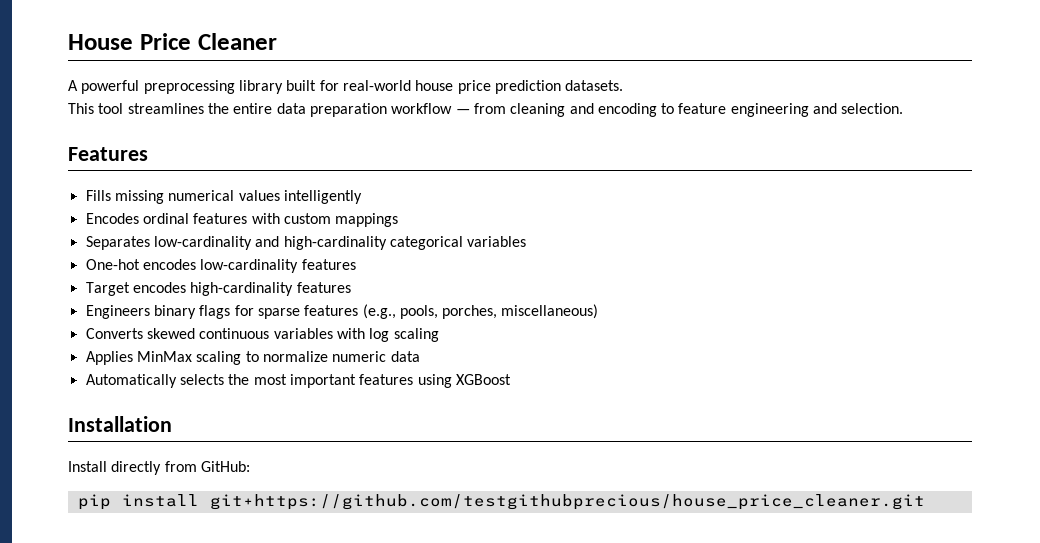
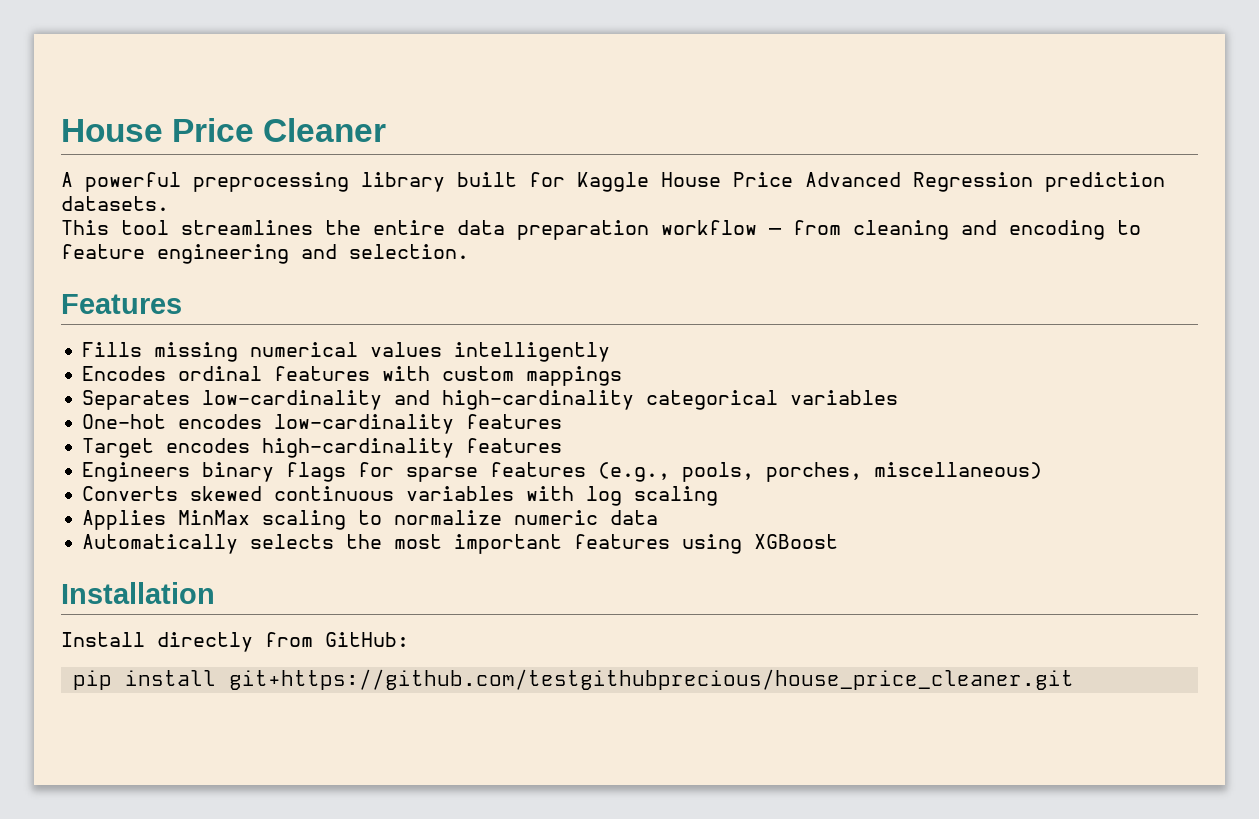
[342,80,491,94] real-world house price -> [577,172,1033,192] Kaggle House Price Advanced Regression

